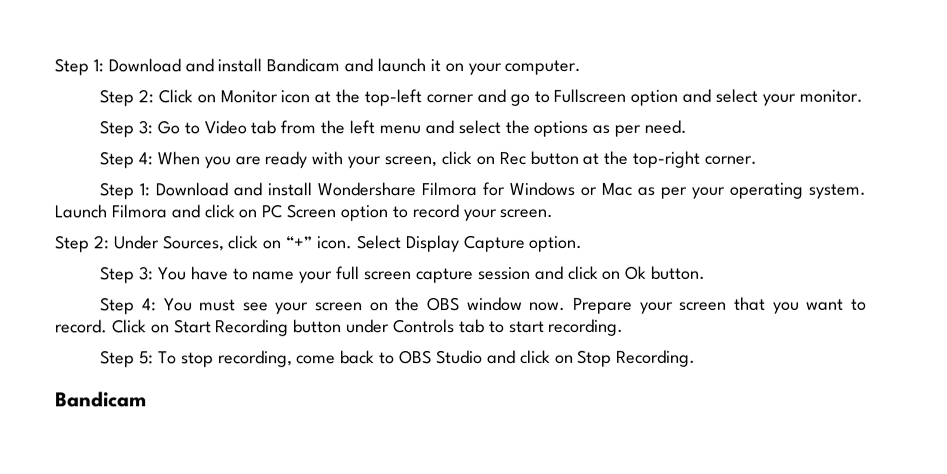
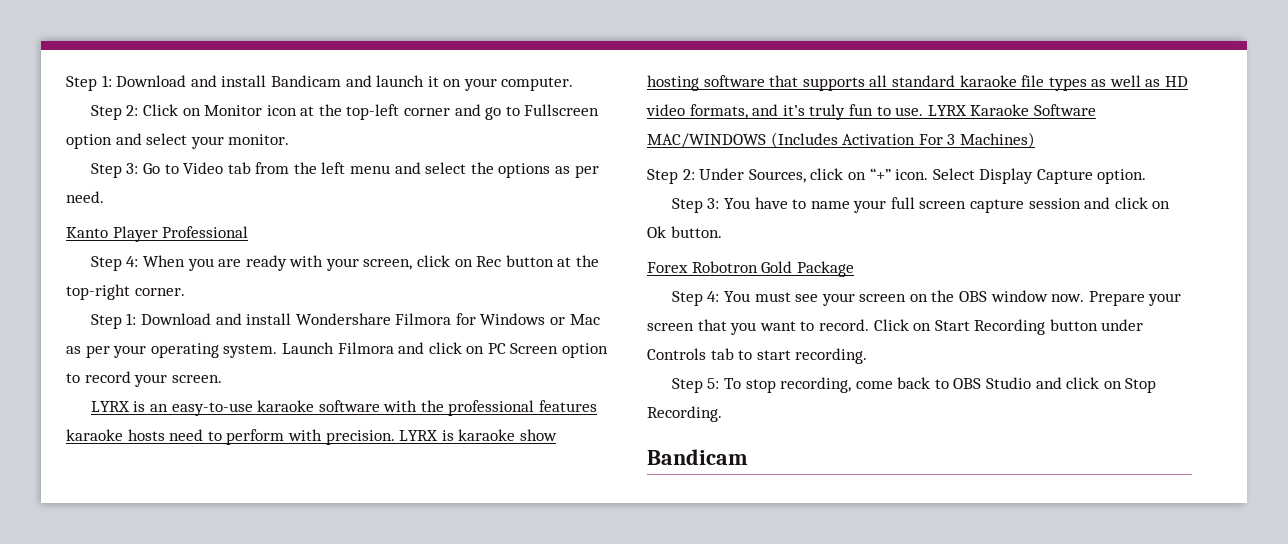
(687, 126) none -> [66,226,249,242] // Kanto Player Professional
(554, 213) none -> [90,400,598,416] [66,429,557,445] [647,75,1189,91] [646,104,1096,120] [647,132,1035,148] // LYRX is an easy-to-use karaoke software with the professional features karaoke hosts need to perform with precision. LYRX is karaoke show hosting software that supports all standard karaoke file types as well as HD video formats, and it’s truly fun to use. LYRX Karaoke Software MAC/WINDOWS (Includes Activation For 3 Machines)
(707, 272) none -> [647,261,854,277] // Forex Robotron Gold Package

